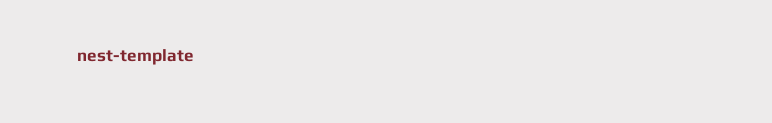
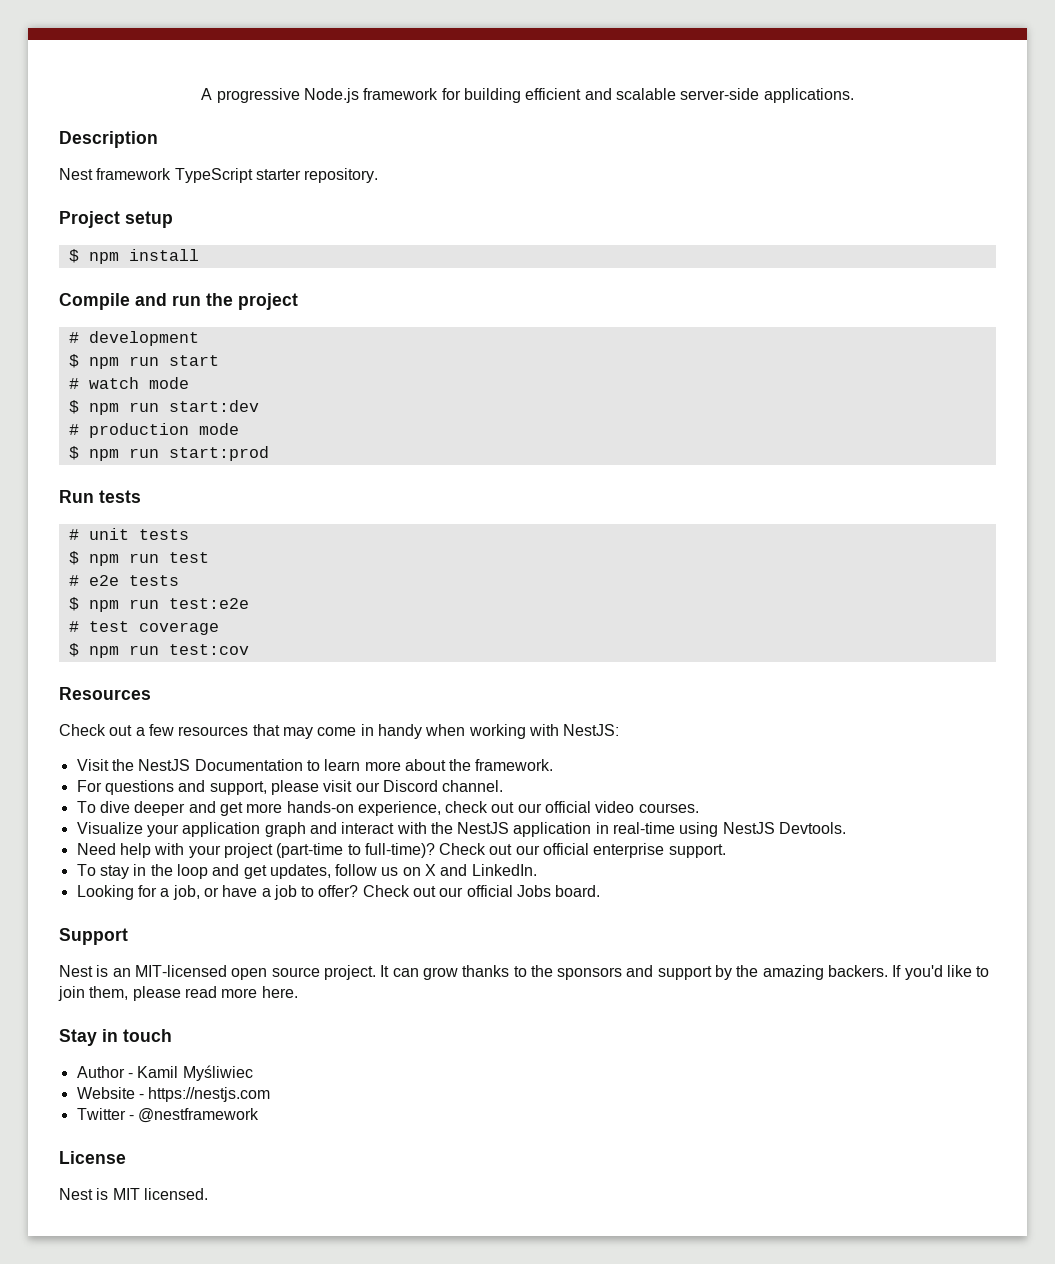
[77,49,194,65] nest-template -> [201,88,854,103] [59,131,158,148] [59,168,379,183] [59,211,173,228] [68,249,199,264] [59,293,298,310] [68,331,199,346] [68,354,219,369] [68,377,189,389] [68,400,259,415] [68,423,239,438] [68,446,269,461] [59,490,141,503] [68,528,189,540] [68,551,209,566] [68,575,179,586] [68,597,249,612] [68,621,219,635] [68,643,249,658] [59,687,151,700] [59,724,620,739] [76,759,554,771] [76,780,504,795] [76,801,699,816] [76,822,847,837] [76,843,726,858] [76,864,537,879] [76,885,601,900] [59,928,128,945] [59,965,990,980] [58,986,298,1001] [59,1029,172,1046] [76,1065,253,1081] [76,1087,271,1102] [76,1108,260,1123] [59,1151,126,1164] [59,1188,208,1200] A progressive Node.js framework for building efficient and scalable server-side applications. // Description // Nest framework TypeScript starter repository. // Project setup // $ npm install // Compile and run the project // # development // $ npm run start // # watch mode // $ npm run start:dev // # production mode // $ npm run start:prod // Run tests // # unit tests // $ npm run test // # e2e tests // $ npm run test:e2e // # test coverage // $ npm run test:cov // Resources // Check out a few resources that may come in handy when working with NestJS: // Visit the NestJS Documentation to learn more about the framework. // For questions and support, please visit our Discord channel. // To dive deeper and get more hands-on experience, check out our official video courses. // Visualize your application graph and interact with the NestJS application in real-time using NestJS Devtools. // Need help with your project (part-time to full-time)? Check out our official enterprise support. // To stay in the loop and get updates, follow us on X and LinkedIn. // Looking for a job, or have a job to offer? Check out our official Jobs board. // Support // Nest is an MIT-licensed open source project. It can grow thanks to the sponsors and support by the amazing backers. If you'd like to join them, please read more here. // Stay in touch // Author - Kamil Myśliwiec // Website - https://nestjs.com // Twitter - @nestframework // License // Nest is MIT licensed.

